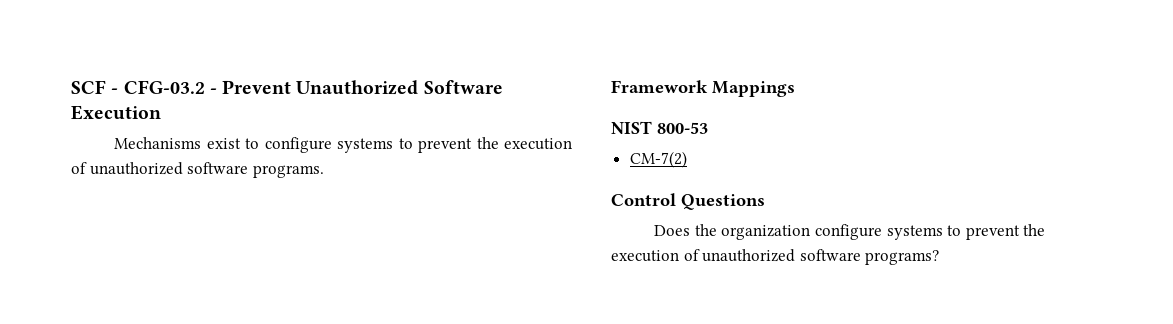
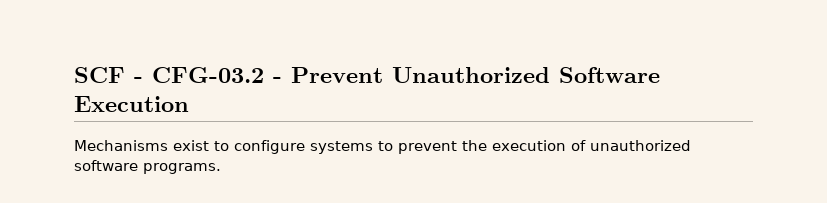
[611,80,795,97] [611,121,708,134] [629,151,687,168] [611,193,765,210] [654,224,1046,240] [611,249,940,265] // Framework Mappings // NIST 800-53 // CM-7(2) // Control Questions // Does the organization configure systems to prevent the execution of unauthorized software programs? -> (221, 168) none

